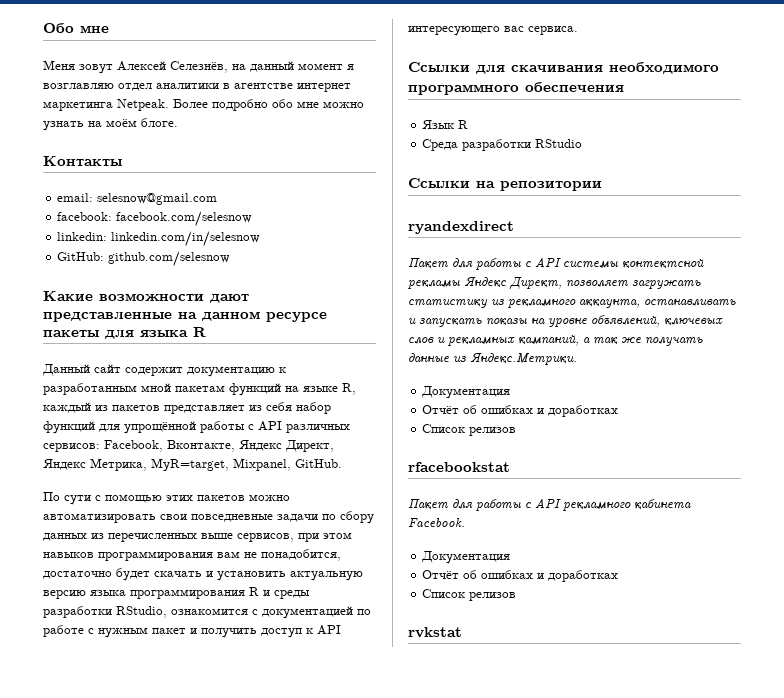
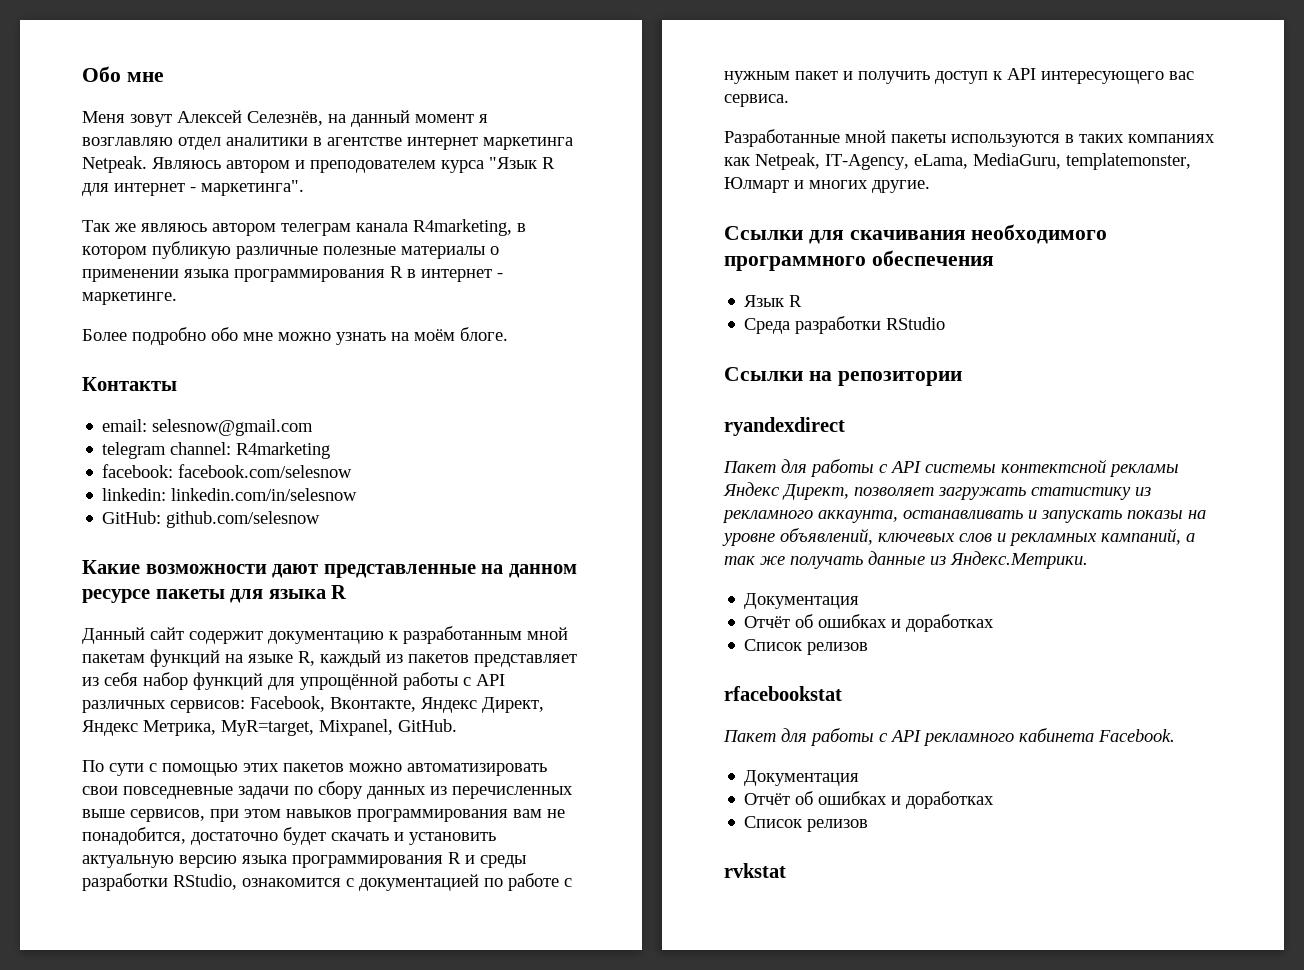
(169, 105) none -> [152,157,555,173] [82,180,304,196] [82,219,526,236] [82,241,499,259] [82,266,503,282] [82,292,177,305] Являюсь автором и преподователем курса "Язык R для интернет - маркетинга". // Так же являюсь автором телеграм канала R4marketing, в котором публикую различные полезные материалы о применении языка программирования R в интернет - маркетинге. //
(218, 199) none -> [102,442,331,459] // telegram channel: R4marketing
(578, 30) none -> [724,129,1215,147] [724,153,1191,170] [724,177,930,193] // Разработанные мной пакеты используются в таких компаниях как Netpeak, IT-Agency, eLama, MediaGuru, templatemonster, Юлмарт и многих другие.

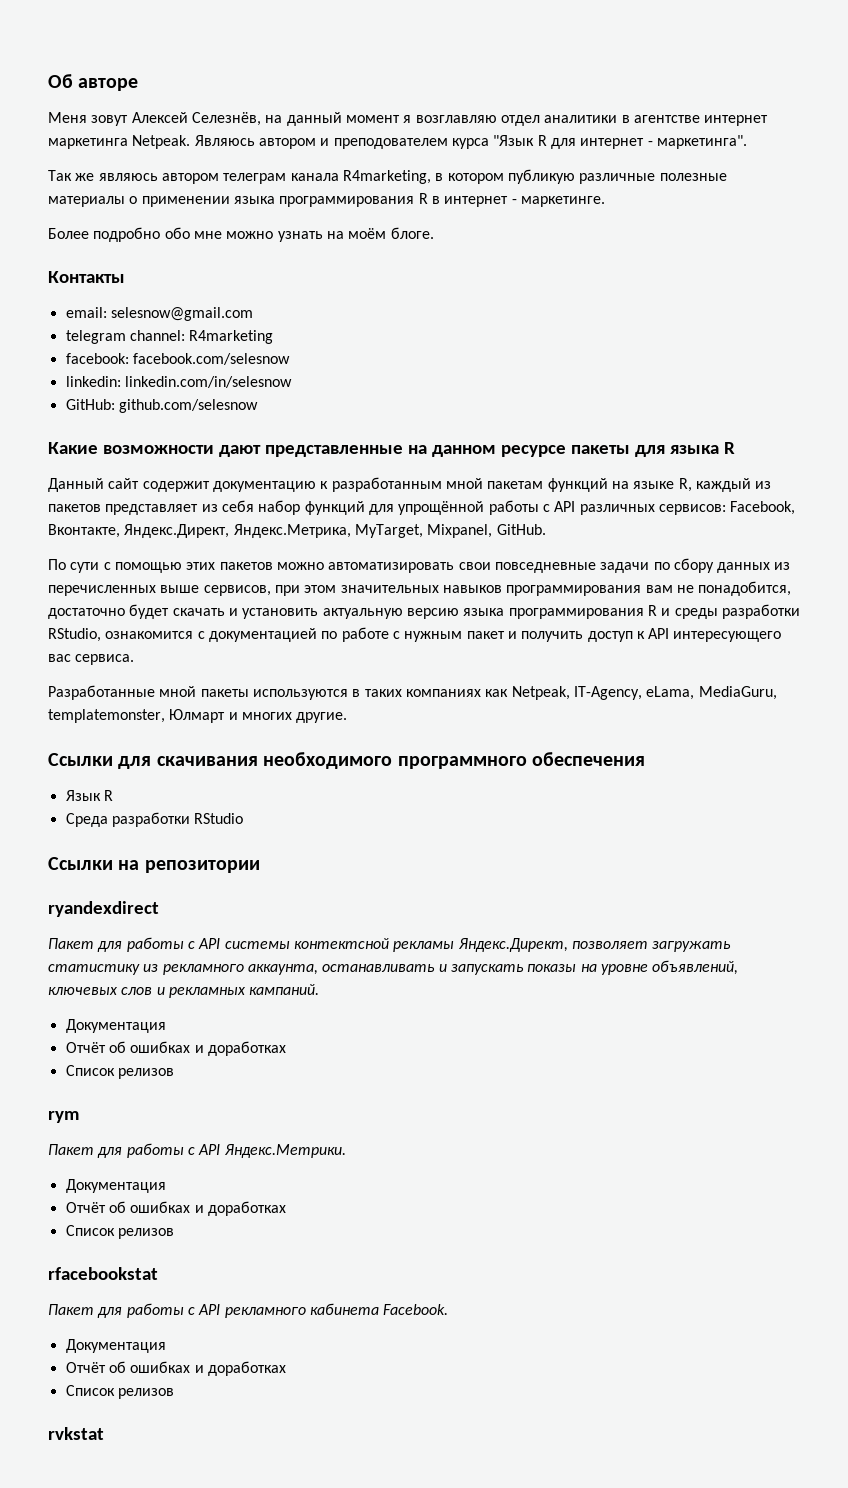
[82,66,164,82] Обо мне -> [48,74,139,91] Об авторе
[421,697,544,713] [82,720,314,736] Яндекс Директ, Яндекс Метрика, MyR=target, -> [124,524,423,538] Яндекс.Директ, Яндекс.Метрика, MyTarget,
(281, 813) none -> [340,585,439,593] значительных
[723,482,849,500] Яндекс Директ, -> [457,938,568,952] Яндекс.Директ,
[1101,528,1195,545] [724,551,946,569] кампаний, а так же получать данные из -> [249,984,320,995] [65,1019,166,1033] [65,1041,286,1056] [65,1065,174,1079] [48,1111,79,1123] [48,1143,221,1158] кампаний. // Документация // Отчёт об ошибках и доработках // Список релизов // rym // Пакет для работы с API

